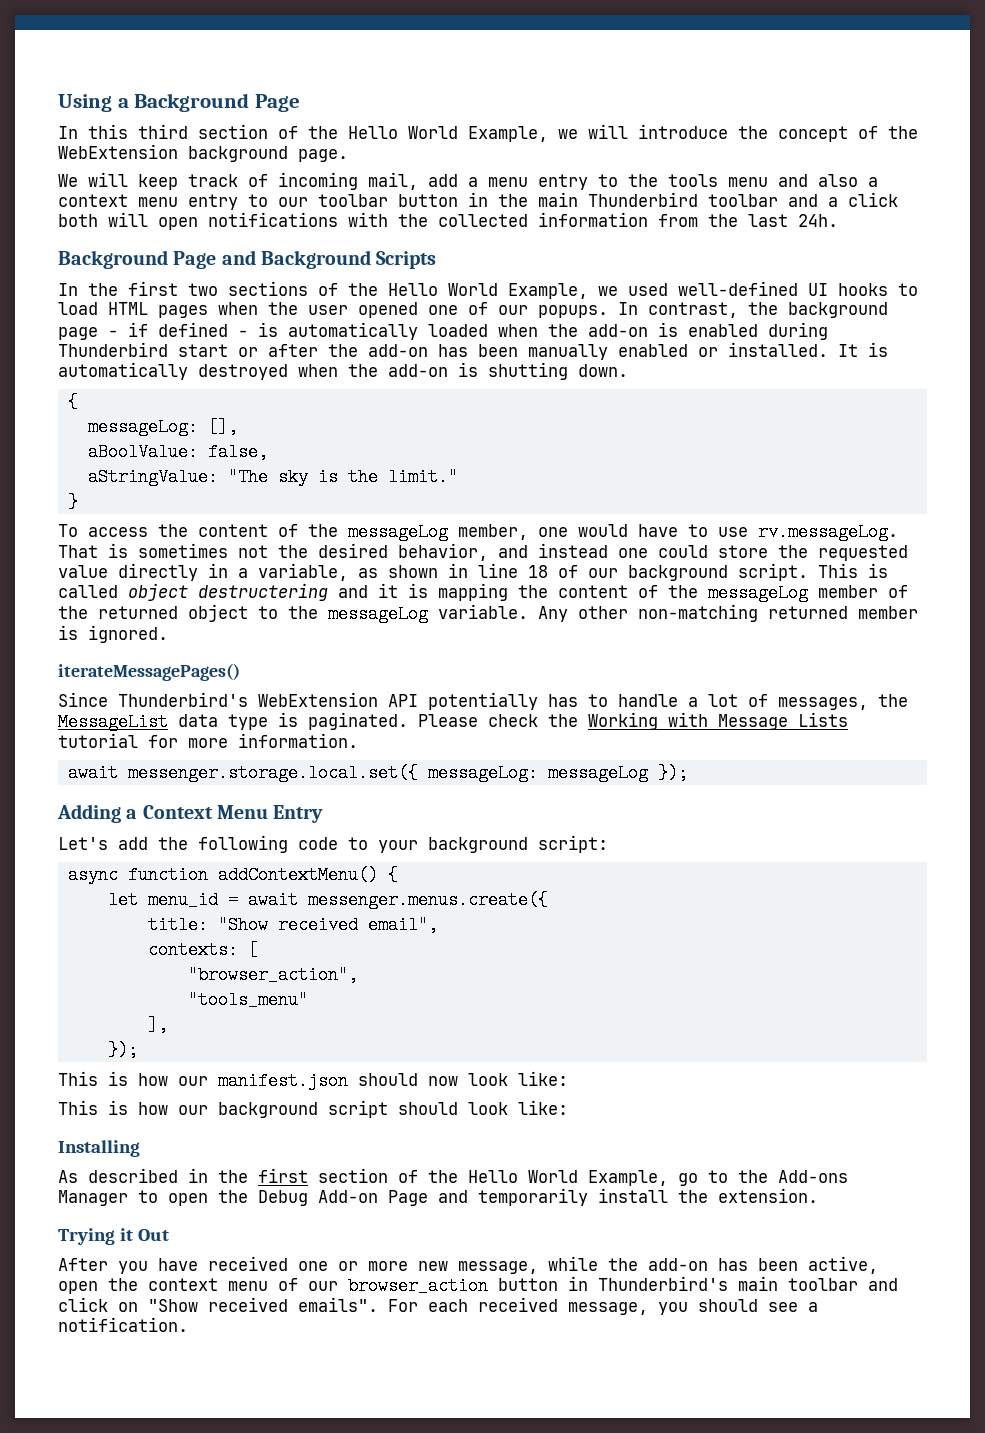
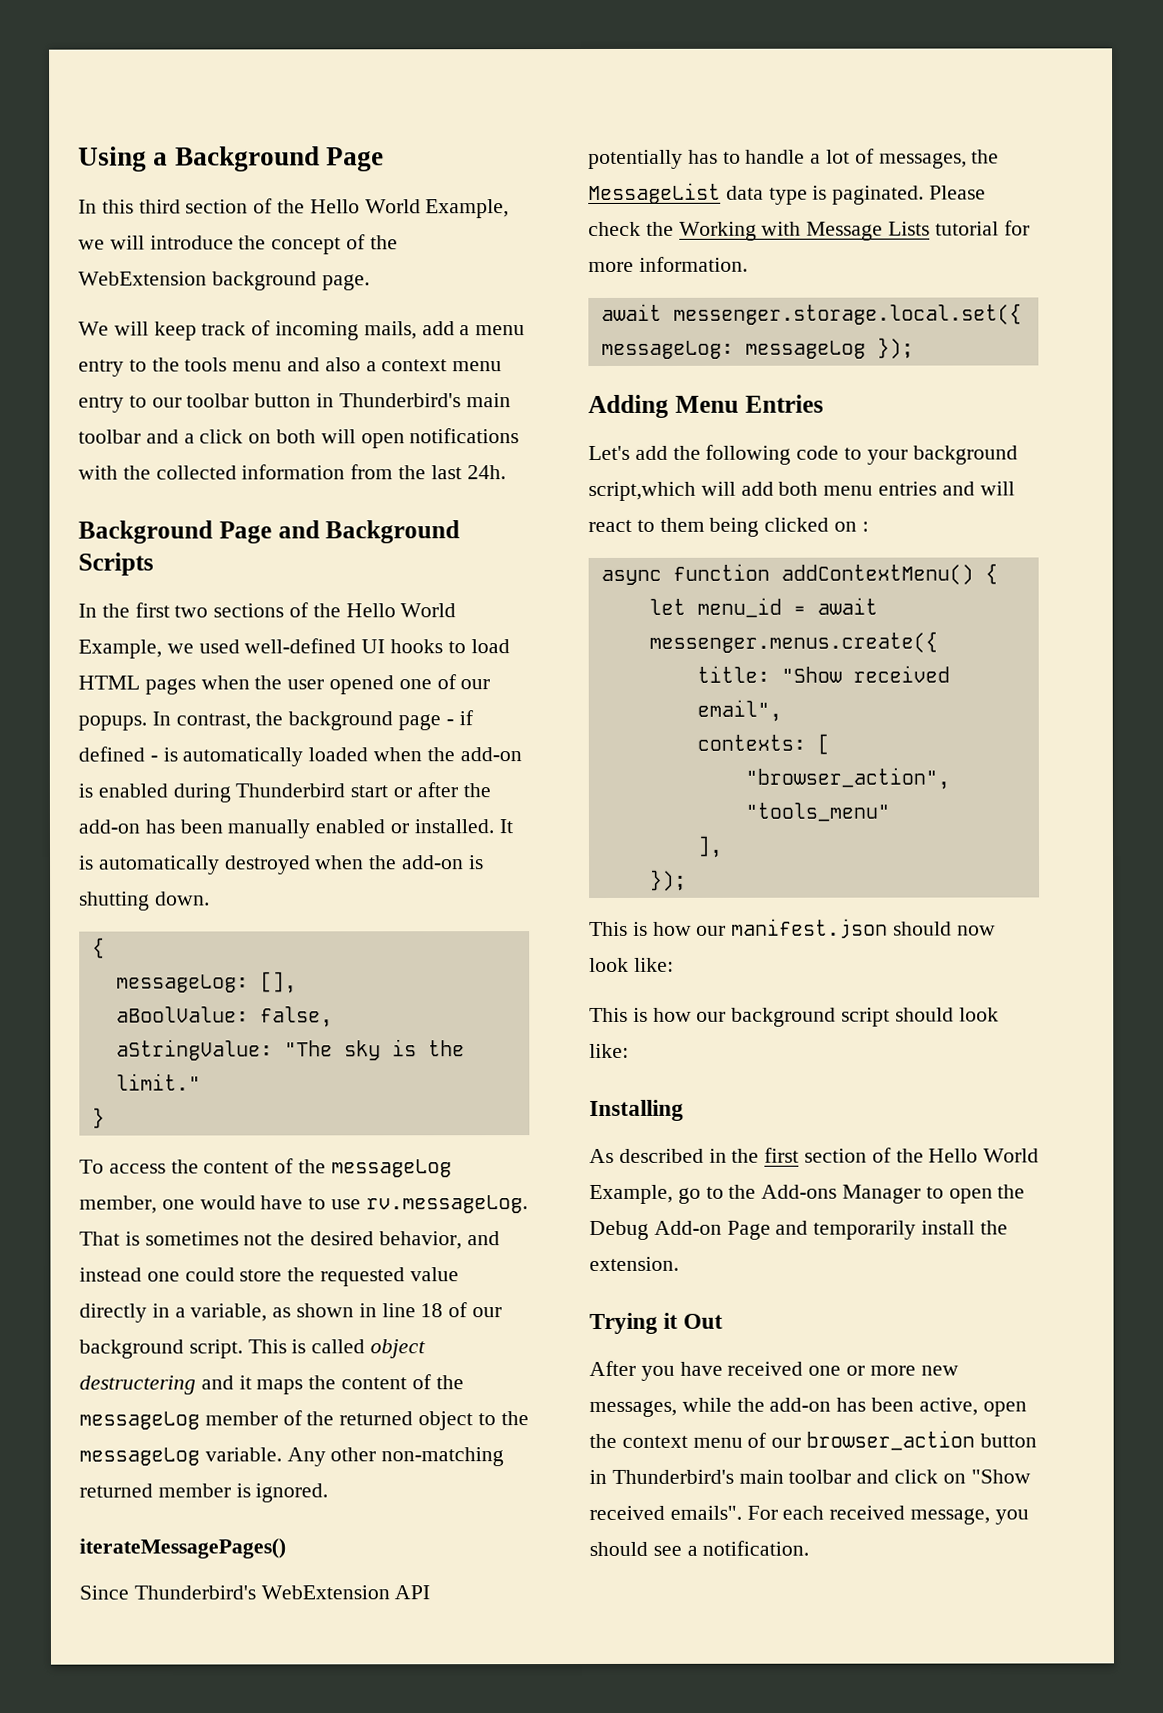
[368,172,418,190] mail, -> [363,321,417,340] mails,
[498,192,698,207] the main Thunderbird -> [338,393,511,408] Thunderbird's main
(898, 199) none -> [248,433,272,444] on
[408,583,508,601] is mapping -> [256,1379,304,1395] maps
[126,805,324,823] a Context Menu Entry -> [674,394,824,413] Menu Entries
[538,835,608,853] script: -> [588,481,1015,501] [588,517,869,537] script,which will add both menu entries and will react to them being clicked on :
[458,1261,538,1274] message, -> [589,1400,677,1417] messages,

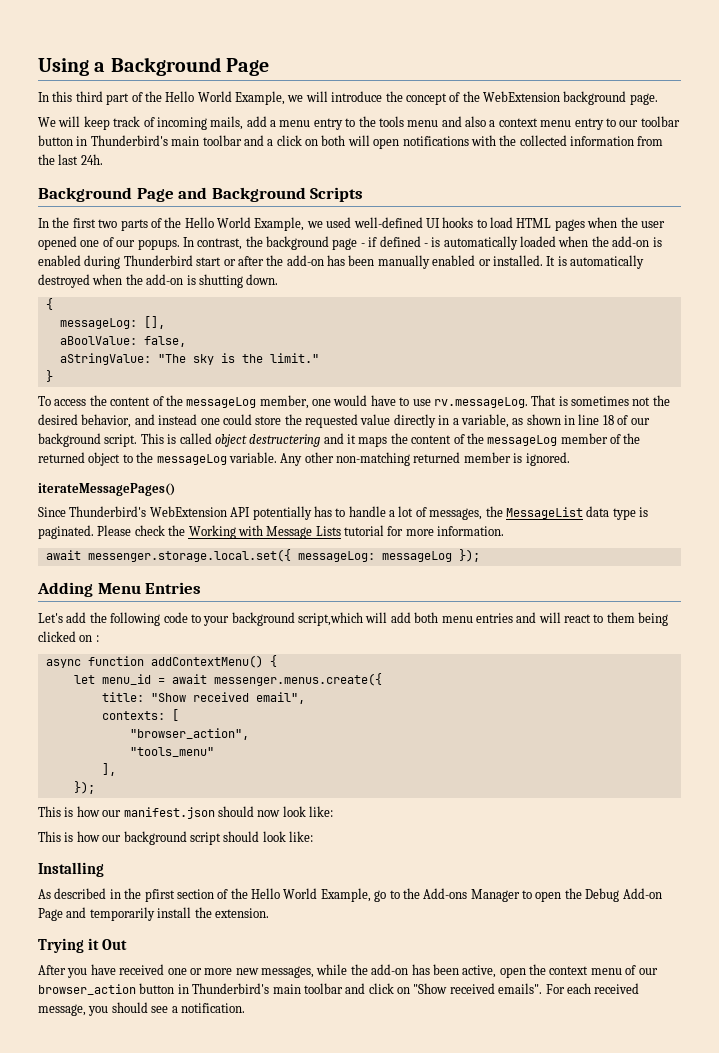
[185,199,249,214] section -> [106,93,130,105] part
[213,603,285,618] sections -> [120,219,148,231] parts
[764,1147,800,1163] first -> [144,889,175,902] pfirst

